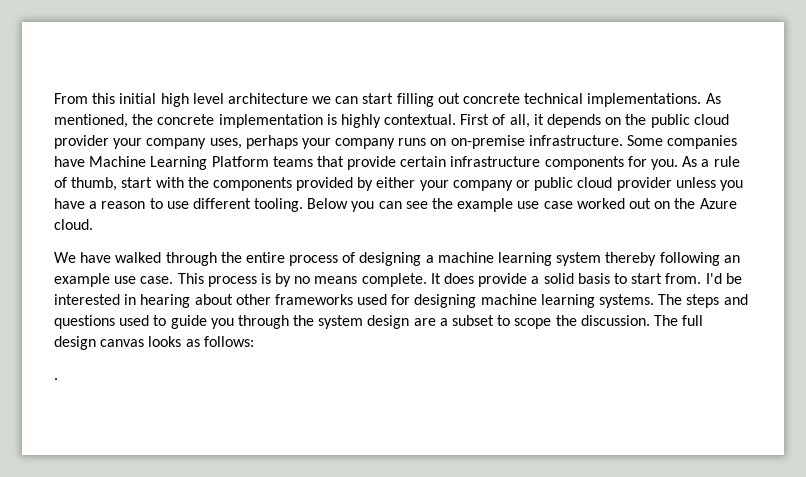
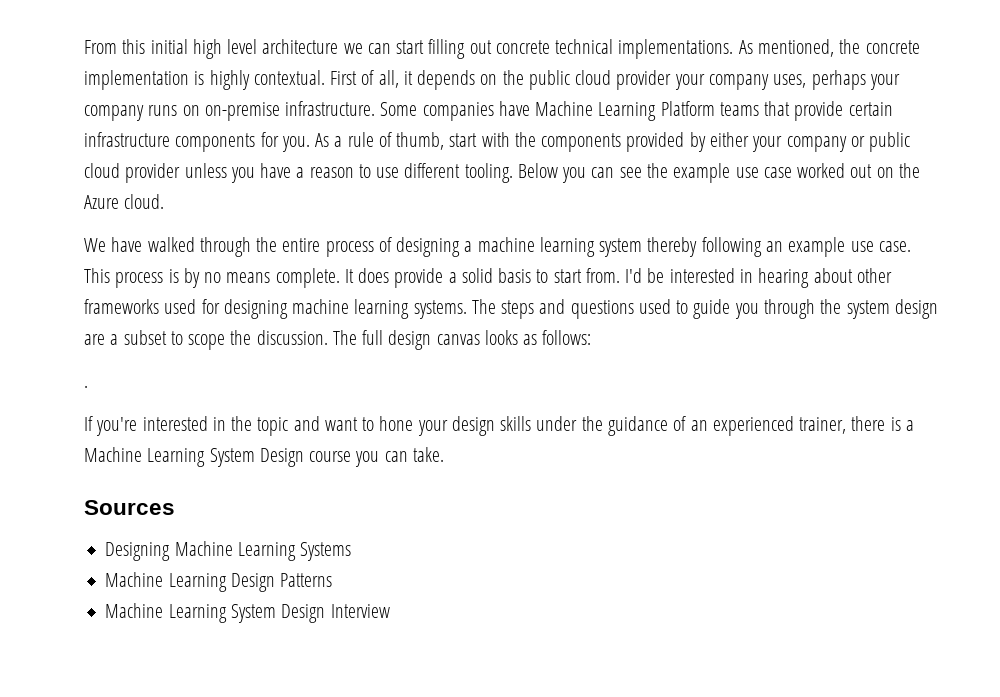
(58, 379) none -> [84,416,914,436] [84,447,444,467] [84,500,175,515] [105,541,352,561] [105,572,333,592] [105,603,390,623] // If you're interested in the topic and want to hone your design skills under the guidance of an experienced trainer, there is a Machine Learning System Design course you can take. // Sources // Designing Machine Learning Systems // Machine Learning Design Patterns // Machine Learning System Design Interview

